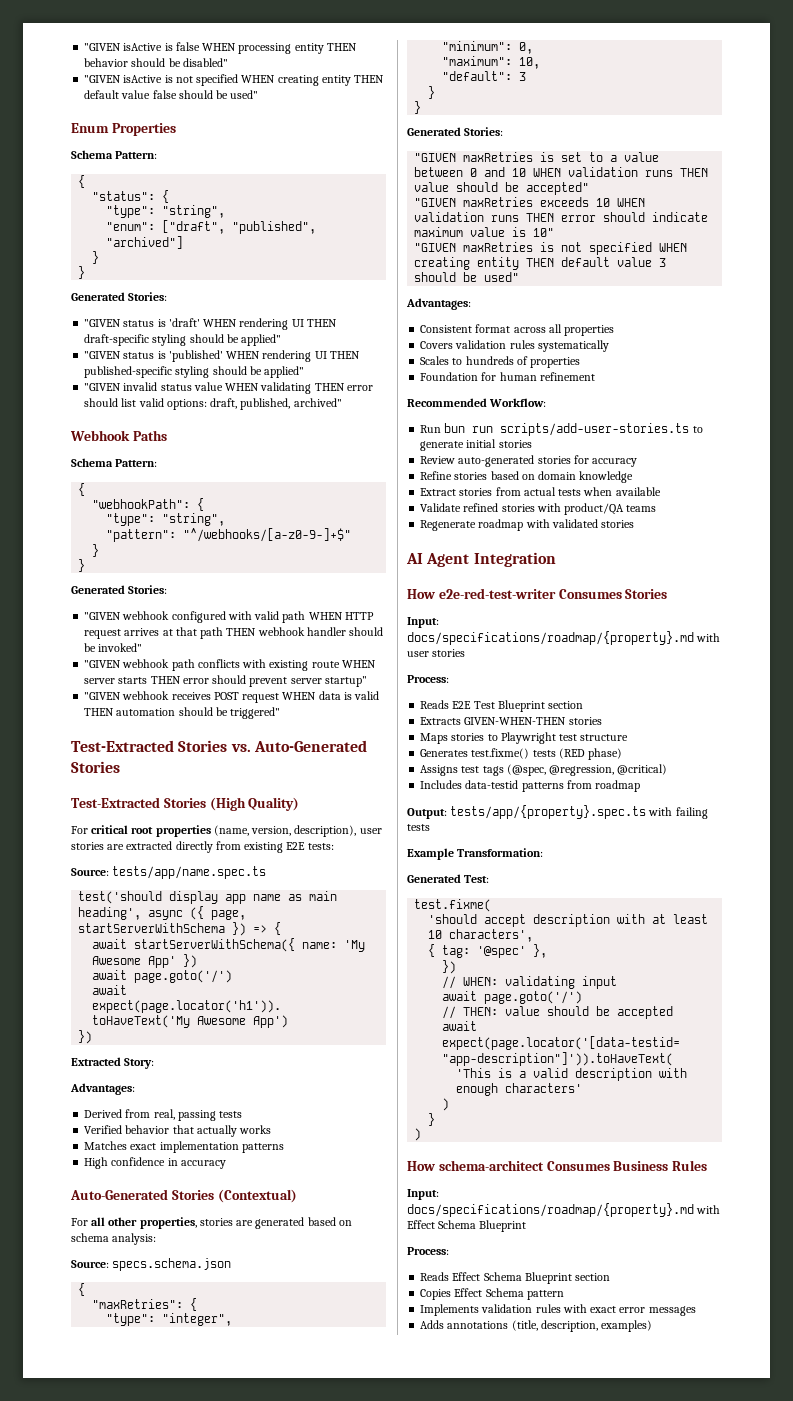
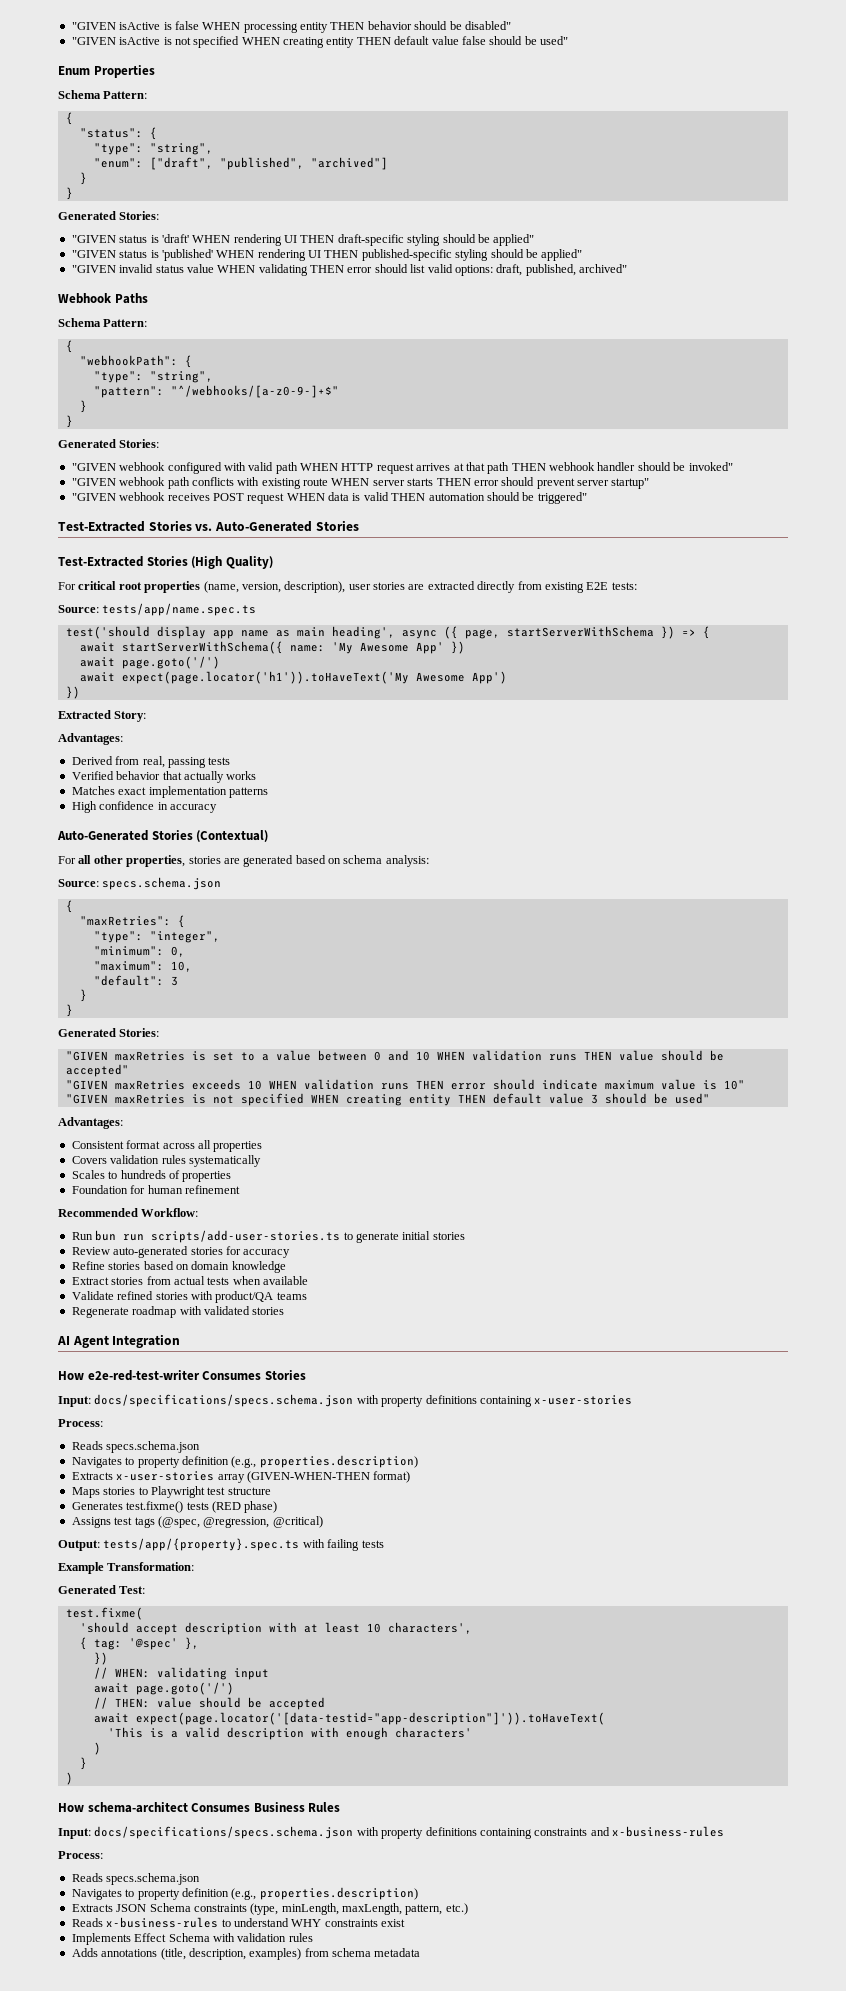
[407,631,721,645] [407,649,466,657] [407,675,449,683] [420,700,584,712] [420,717,602,725] docs/specifications/roadmap/{property}.md with user stories // Process: // Reads E2E Test Blueprint section // Extracts GIVEN-WHEN-THEN stories -> [94,1394,633,1407] [58,1419,103,1427] [71,1441,201,1453] [71,1455,418,1468] [71,1471,411,1483] docs/specifications/specs.schema.json with property definitions containing x-user-stories // Process: // Reads specs.schema.json // Navigates to property definition (e.g., properties.description) // Extracts x-user-stories array (GIVEN-WHEN-THEN format)
[420,780,641,792] // Includes data-testid patterns from roadmap -> (323, 1522) none
[407,1203,721,1217] [407,1220,527,1232] [407,1247,449,1255] [420,1272,611,1284] [420,1288,564,1300] [420,1304,696,1316] docs/specifications/roadmap/{property}.md with Effect Schema Blueprint // Process: // Reads Effect Schema Blueprint section // Copies Effect Schema pattern // Implements validation rules with exact error messages -> [94,1826,724,1839] [58,1851,103,1859] [71,1873,201,1885] [71,1887,418,1900] [71,1903,468,1915] [71,1917,405,1928] [71,1933,313,1945] docs/specifications/specs.schema.json with property definitions containing constraints and x-business-rules // Process: // Reads specs.schema.json // Navigates to property definition (e.g., properties.description) // Extracts JSON Schema constraints (type, minLength, maxLength, pattern, etc.) // Reads x-business-rules to understand WHY constraints exist // Implements Effect Schema with validation rules
(653, 1326) none -> [304,1948,421,1957] from schema metadata

